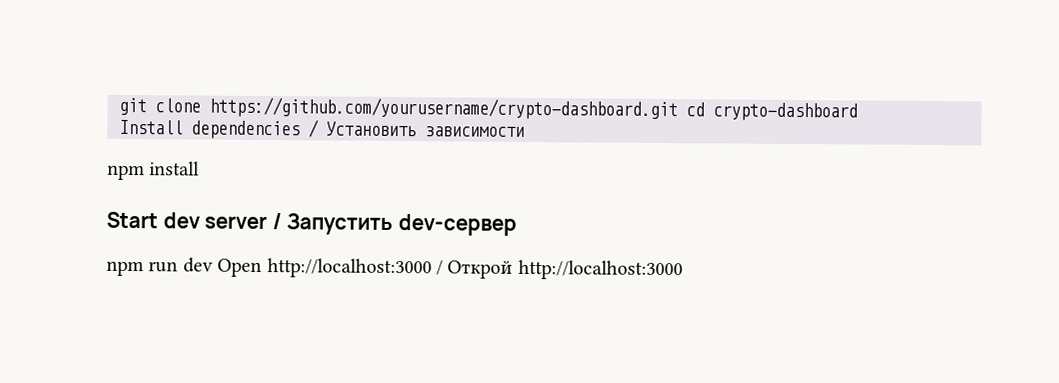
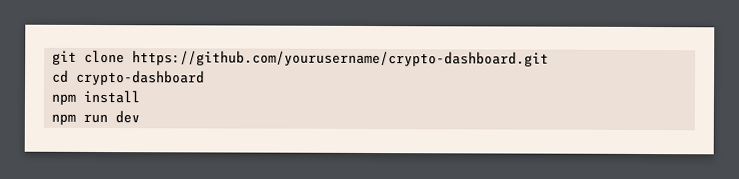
(678, 108) none -> (550, 58) //
[119,119,525,140] [107,161,201,181] [106,211,517,236] [106,257,683,281] Install dependencies / Установить зависимости // npm install // Start dev server / Запустить dev-сервер // npm run dev Open http://localhost:3000 / Открой http://localhost:3000 -> [51,89,141,105] [51,110,141,125] npm install // npm run dev

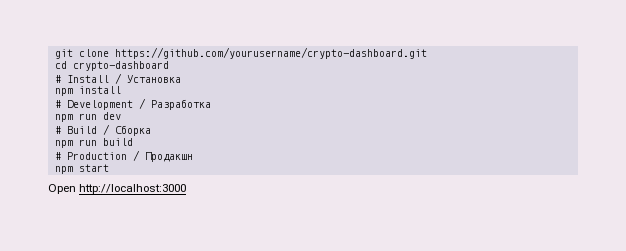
[51,89,141,105] [51,110,141,125] npm install // npm run dev -> [54,73,181,84] [54,86,121,96] [54,98,211,110] [54,112,121,122] [54,124,151,136] [54,138,133,148] [54,150,193,162] [54,164,109,174] [48,184,187,194] # Install / Установка // npm install // # Development / Разработка // npm run dev // # Build / Сборка // npm run build // # Production / Продакшн // npm start // Open http://localhost:3000

